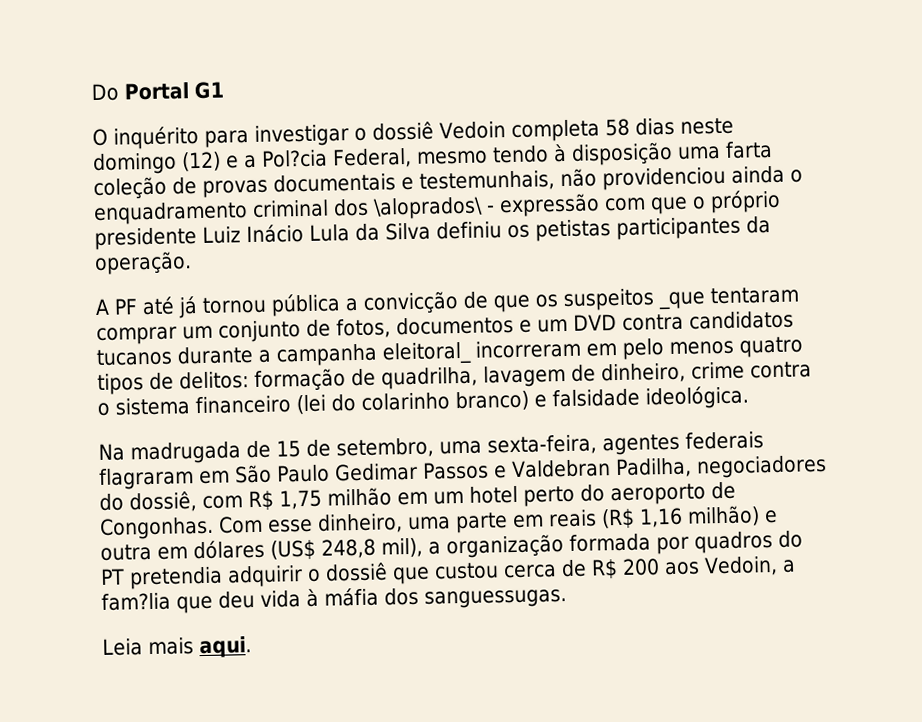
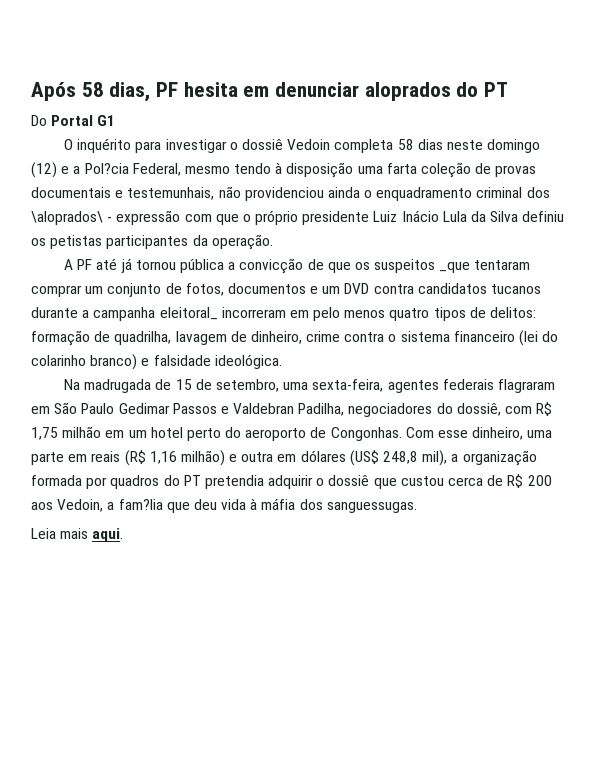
(91, 92) none -> [31,82,509,102] Após 58 dias, PF hesita em denunciar aloprados do PT //

